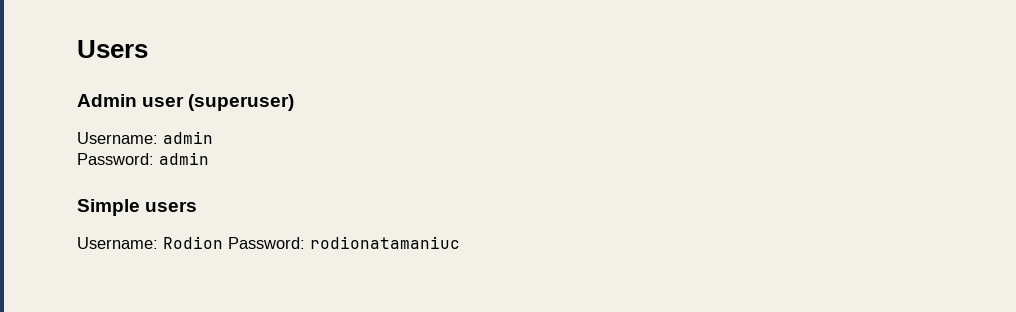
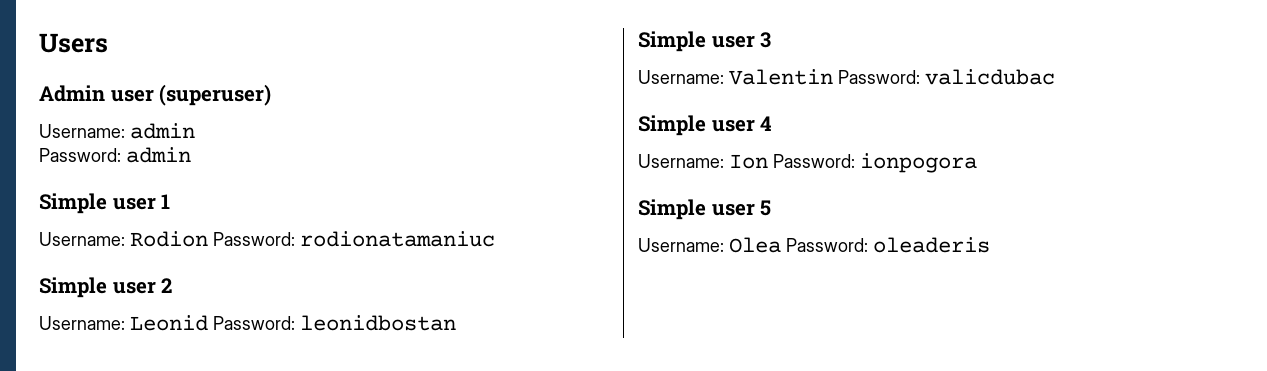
[145,201,198,212] users -> [112,194,171,210] user 1
(460, 242) none -> [39,277,173,298] [39,315,456,331] [638,31,772,52] [638,69,1055,85] [638,115,773,136] [638,153,977,173] [638,199,772,220] [638,237,990,253] // Simple user 2 // Username: Leonid Password: leonidbostan // Simple user 3 // Username: Valentin Password: valicdubac // Simple user 4 // Username: Ion Password: ionpogora // Simple user 5 // Username: Olea Password: oleaderis

